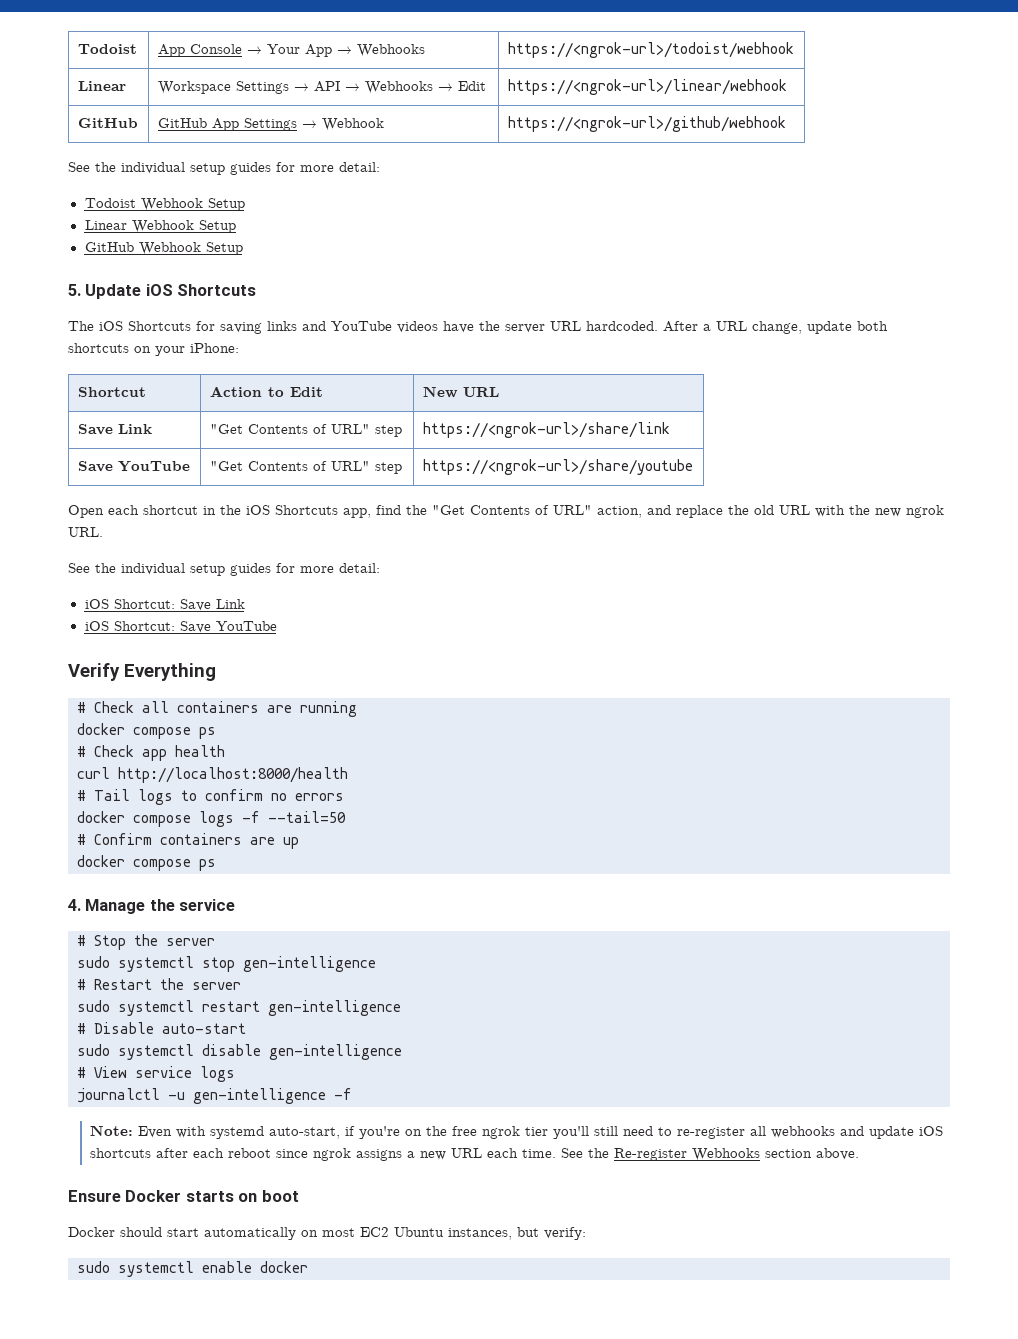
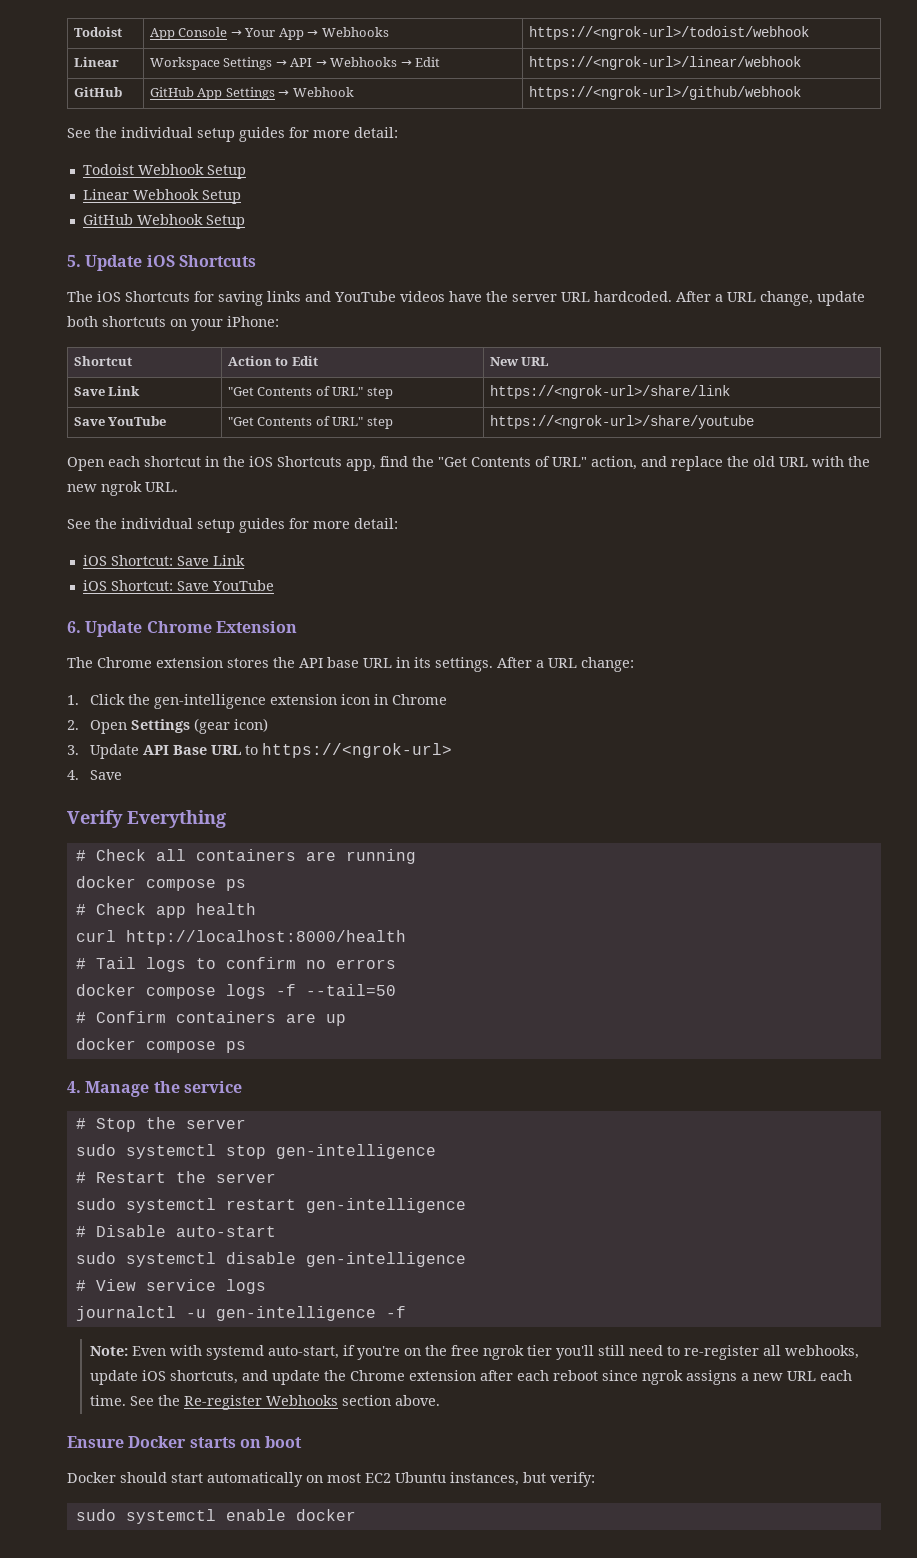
(277, 626) none -> [67,621,297,637] [67,657,634,672] [67,694,448,709] [67,718,269,734] [67,743,453,759] [67,770,123,780] // 6. Update Chrome Extension // The Chrome extension stores the API base URL in its settings. After a URL change: // 1. Click the gen-intelligence extension icon in Chrome // 2. Open Settings (gear icon) // 3. Update API Base URL to https://<ngrok-url> // 4. Save
[771,1126,944,1139] [90,1148,152,1158] webhooks and update iOS shortcuts -> [785,1345,860,1359] [90,1370,477,1385] webhooks, update iOS shortcuts, and update the Chrome extension

